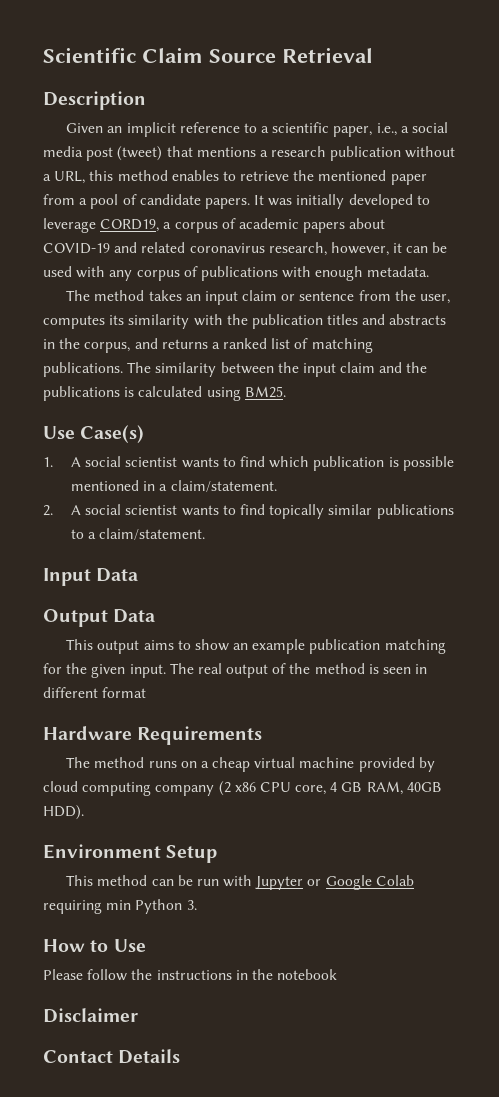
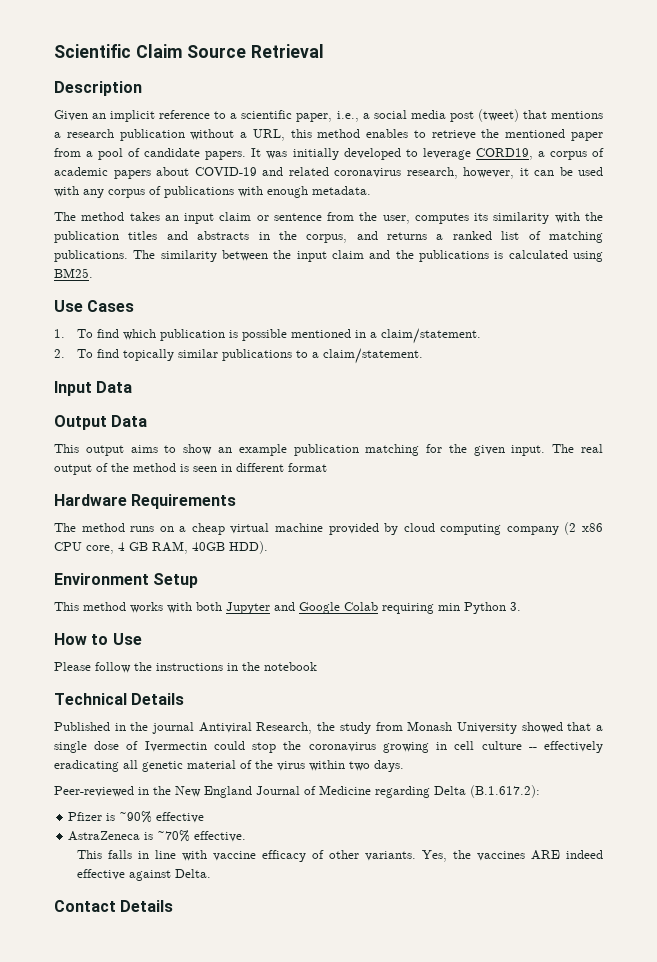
[80,425,145,443] Case(s) -> [87,300,135,312] Cases
[71,456,236,468] A social scientist wants to -> [77,329,94,338] To
[71,504,236,516] A social scientist wants to -> [77,349,94,358] To
[151,875,322,890] can be run with Jupyter or -> [130,602,295,614] works with both Jupyter and
[43,1008,138,1023] Disclaimer -> [54,693,185,705] [54,721,603,734] [54,741,603,753] [54,760,404,772] [54,785,540,798] [68,811,205,823] [68,830,247,842] [77,850,604,862] [77,869,212,881] Technical Details // Published in the journal Antiviral Research, the study from Monash University showed that a single dose of Ivermectin could stop the coronavirus growing in cell culture -- effectively eradicating all genetic material of the virus within two days. // Peer-reviewed in the New England Journal of Medicine regarding Delta (B.1.617.2): // Pfizer is ~90% effective // AstraZeneca is ~70% effective. // This falls in line with vaccine efficacy of other variants. Yes, the vaccines ARE indeed effective against Delta.

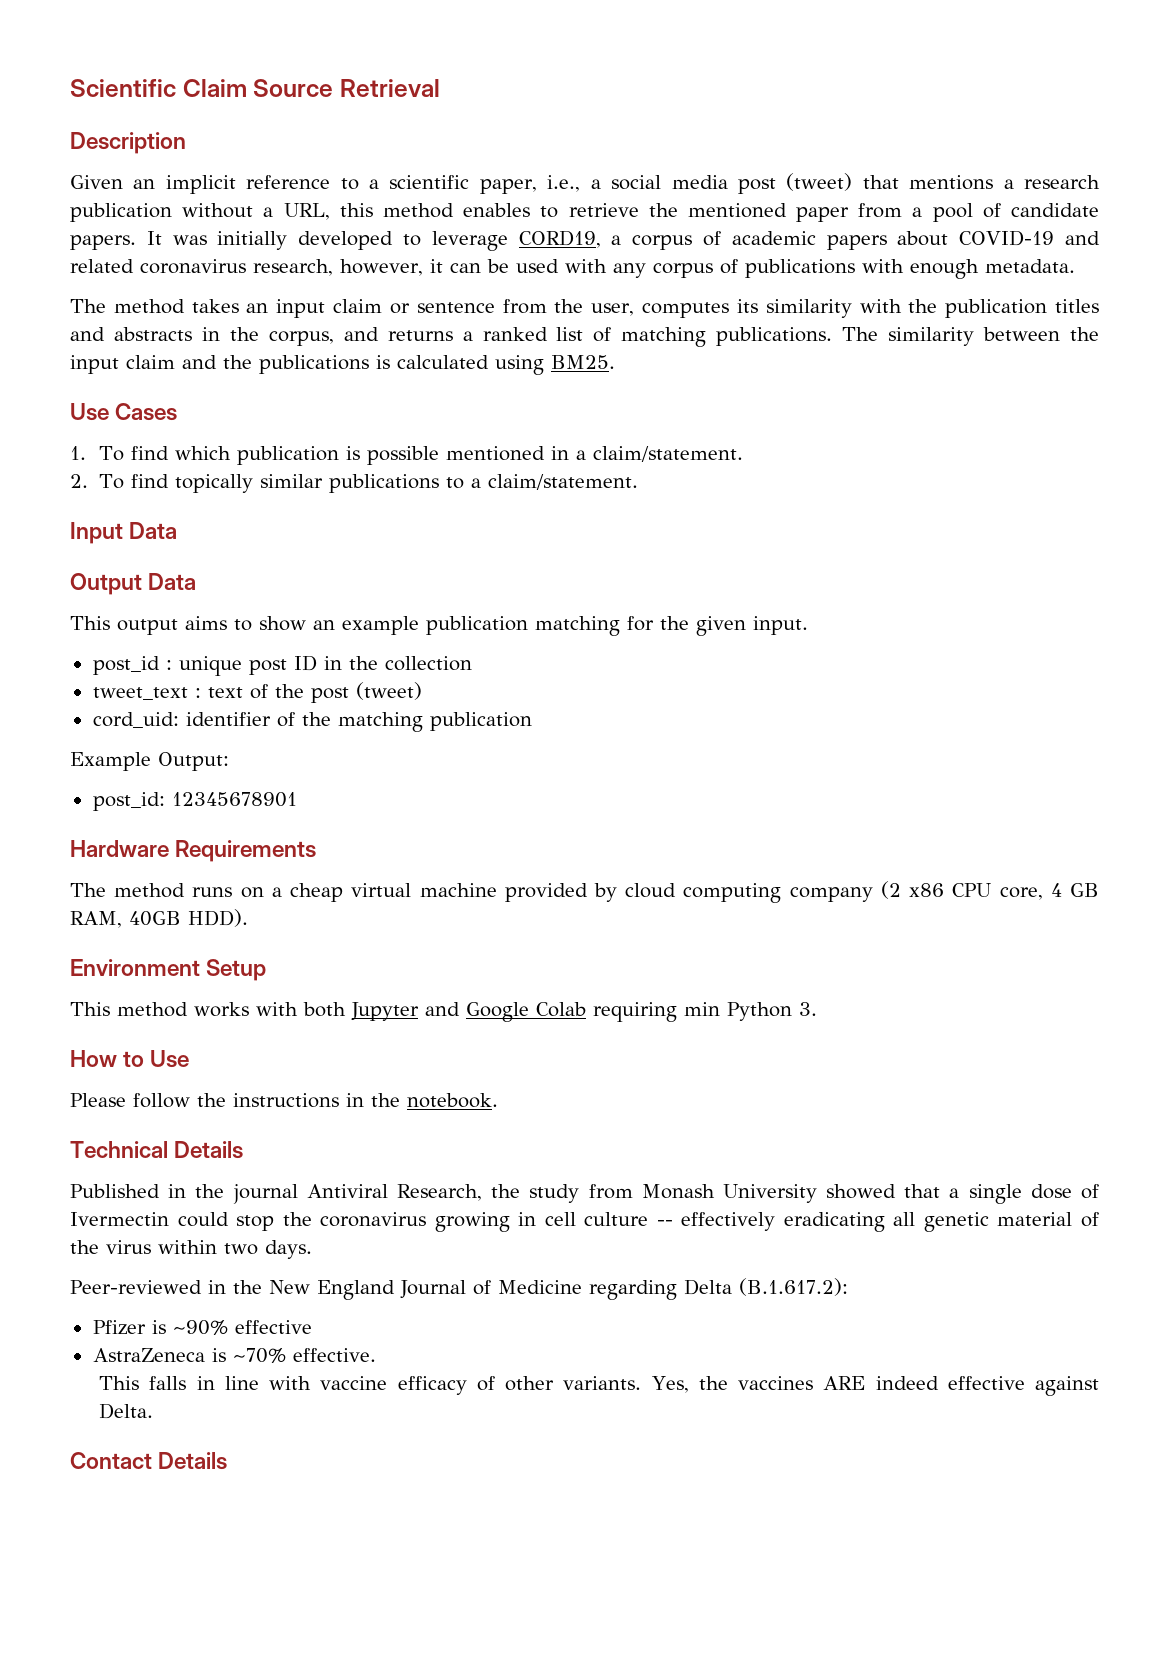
[552,444,603,453] [54,463,327,475] The real output of the method is seen in different format -> [92,655,472,676] [92,682,422,703] [92,712,532,732] [70,752,229,771] [92,792,297,811] // post_id : unique post ID in the collection // tweet_text : text of the post (tweet) // cord_uid: identifier of the matching publication // Example Output: // post_id: 12345678901
[264,662,317,671] notebook -> [407,1093,498,1108] notebook.

